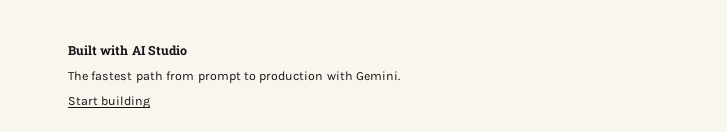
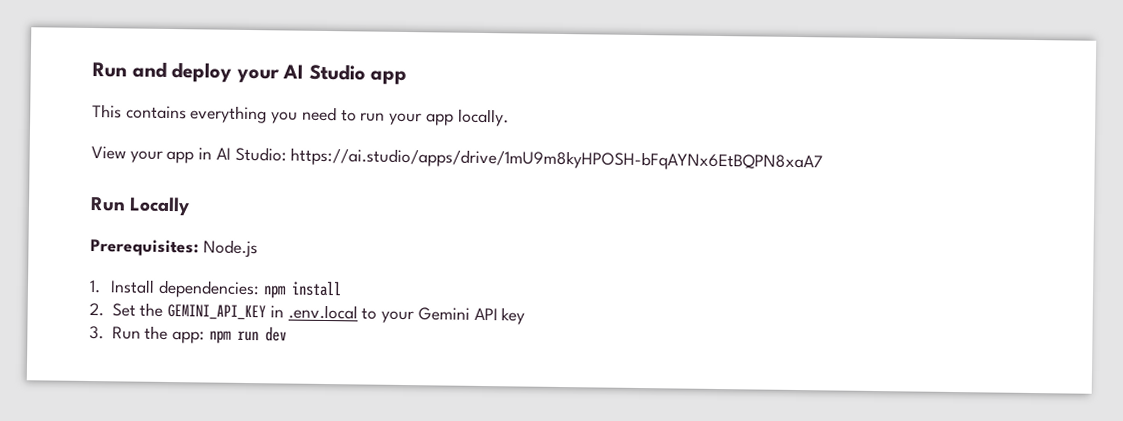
[68,45,188,56] [68,71,400,83] [68,96,151,109] Built with AI Studio // The fastest path from prompt to production with Gemini. // Start building -> [92,61,408,86] [92,104,509,127] [91,146,824,172] [90,196,191,217] [90,239,258,258] [89,279,342,299] [89,302,526,325] [89,325,287,344] Run and deploy your AI Studio app // This contains everything you need to run your app locally. // View your app in AI Studio: https://ai.studio/apps/drive/1mU9m8kyHPOSH-bFqAYNx6EtBQPN8xaA7 // Run Locally // Prerequisites: Node.js // 1. Install dependencies: npm install // 2. Set the GEMINI_API_KEY in .env.local to your Gemini API key // 3. Run the app: npm run dev

